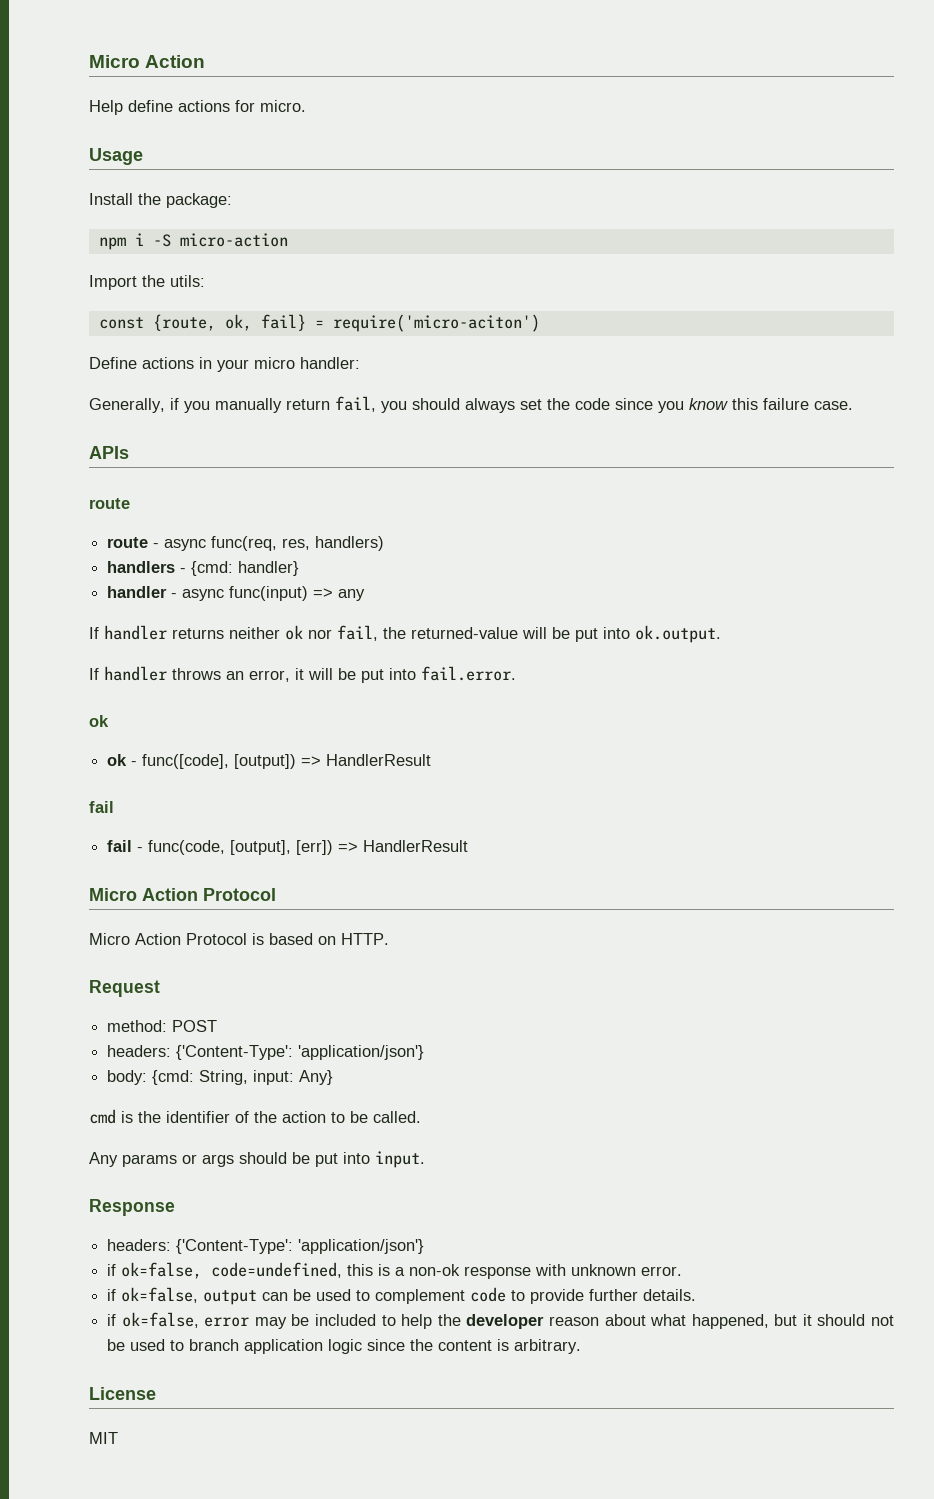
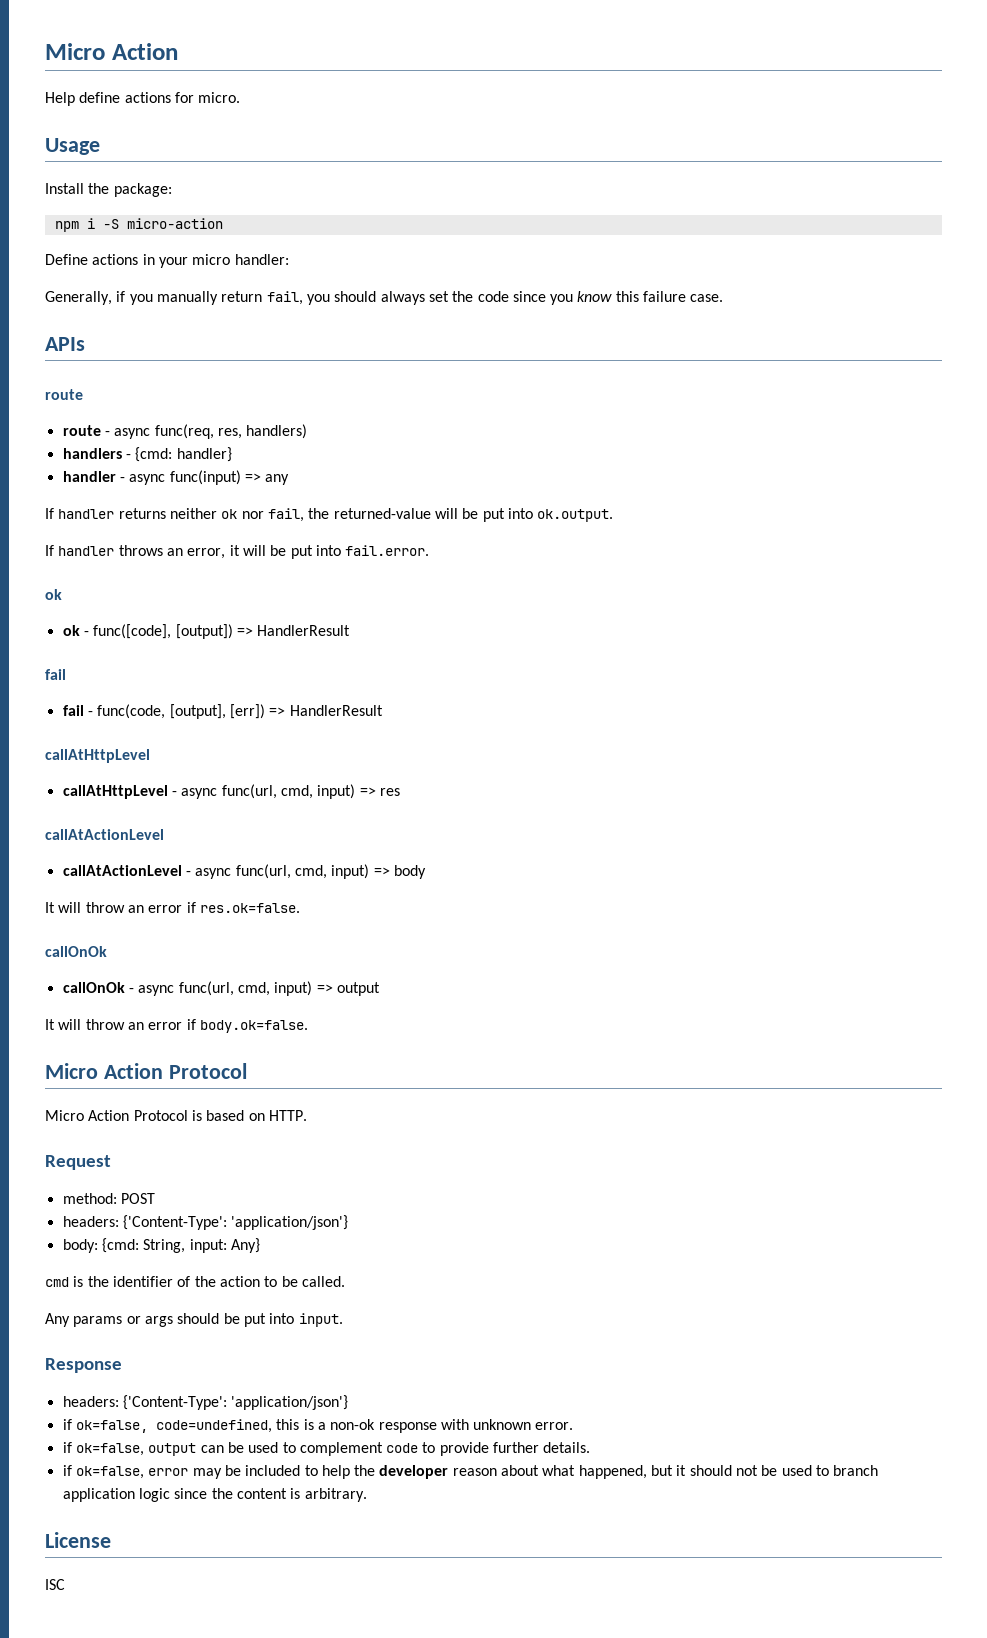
[89,275,205,290] [98,314,540,332] // Import the utils: // const {route, ok, fail} = require('micro-aciton') -> (223, 223) none
(469, 846) none -> [45,749,150,763] [62,784,400,799] [45,829,164,840] [62,864,426,879] [45,902,300,913] [45,946,107,957] [62,981,380,996] [45,1019,308,1033] // callAtHttpLevel // callAtHttpLevel - async func(url, cmd, input) => res // callAtActionLevel // callAtActionLevel - async func(url, cmd, input) => body // It will throw an error if res.ok=false. // callOnOk // callOnOk - async func(url, cmd, input) => output // It will throw an error if body.ok=false.
[89,1432,118,1444] MIT -> [45,1579,65,1590] ISC

